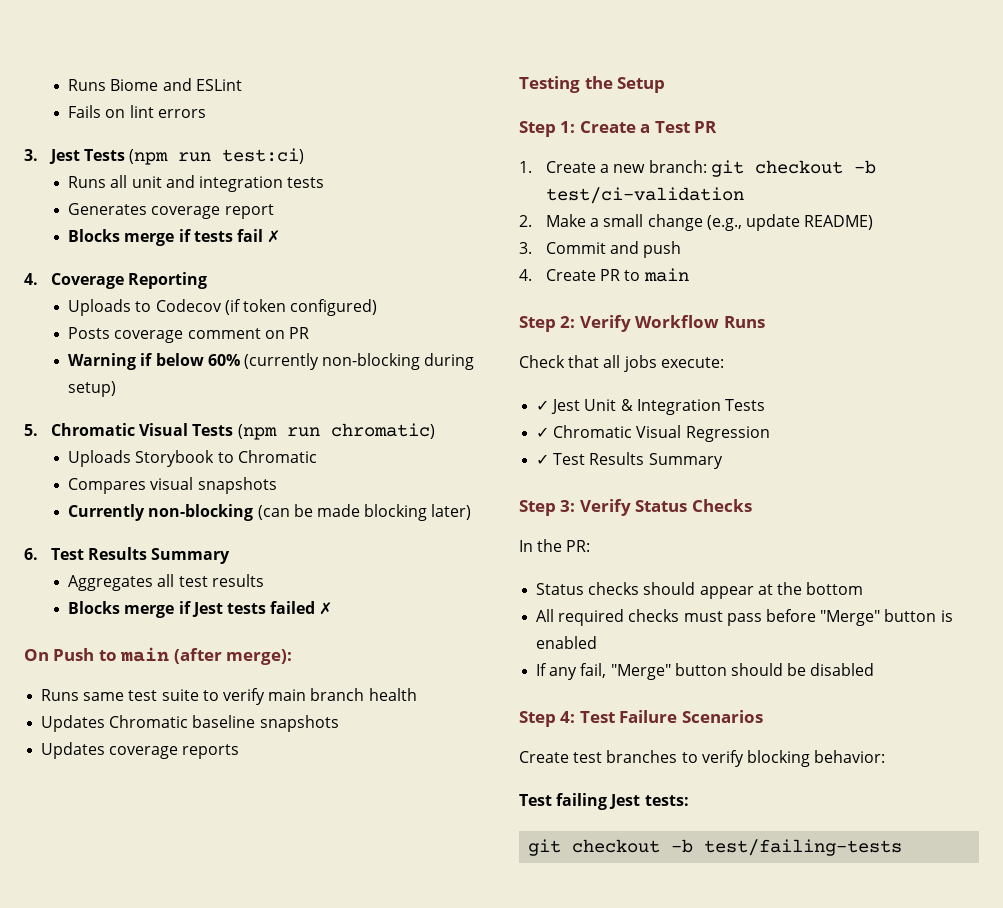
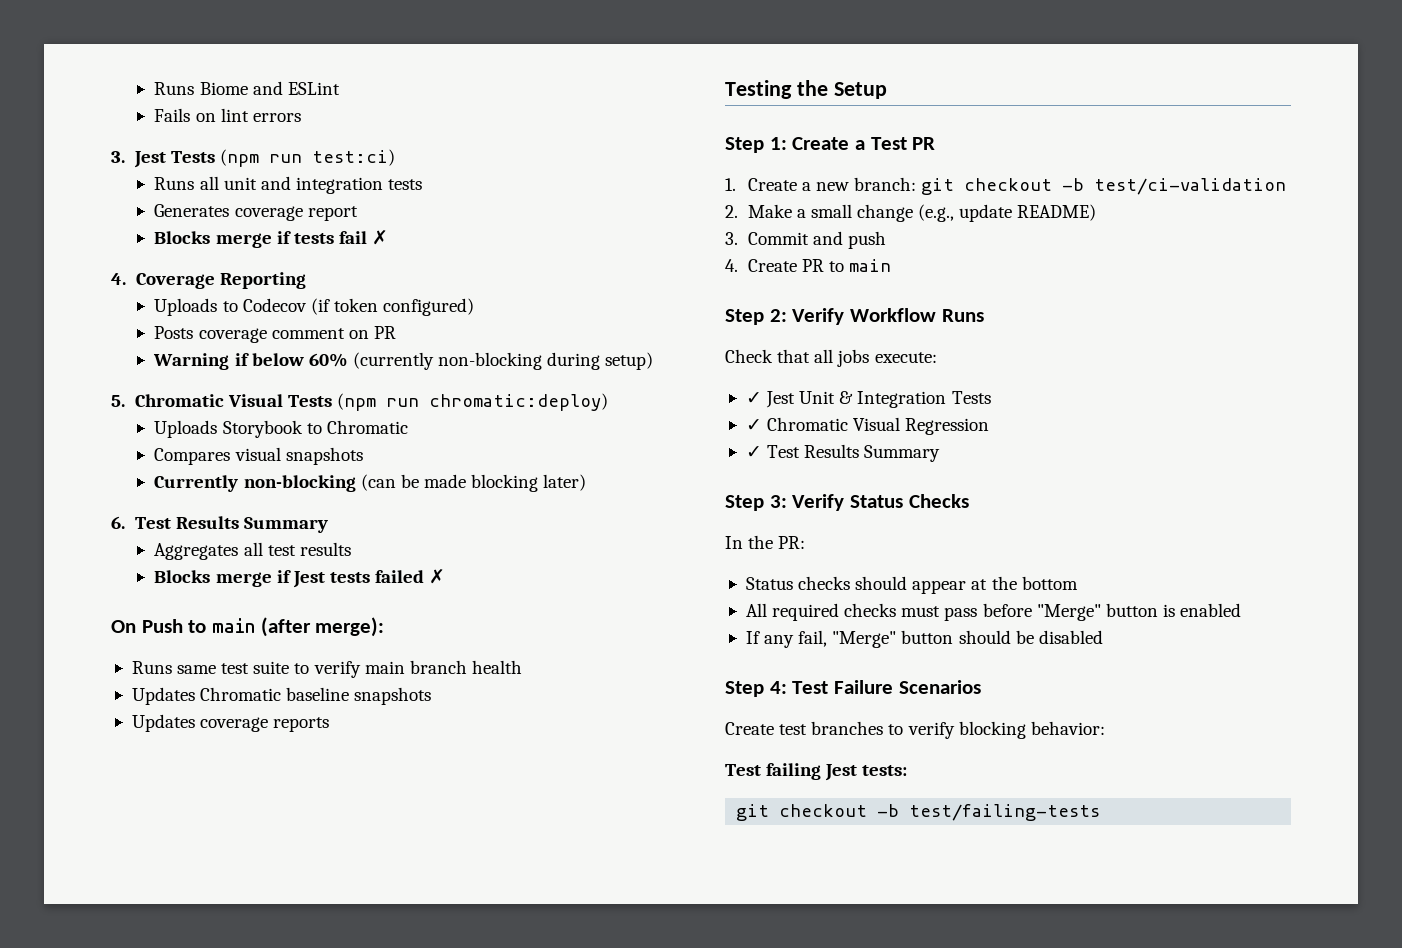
[330,423,435,439] chromatic) -> [428,393,608,411] chromatic:deploy)

